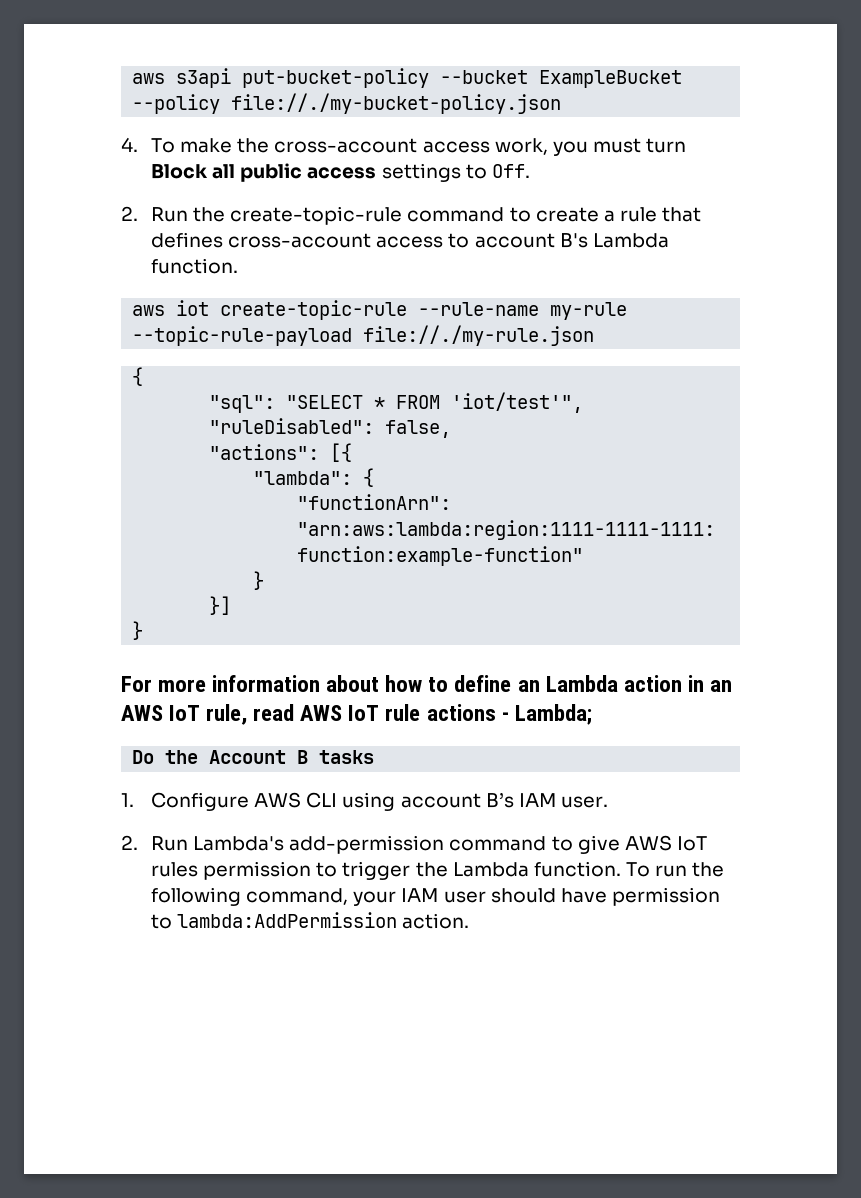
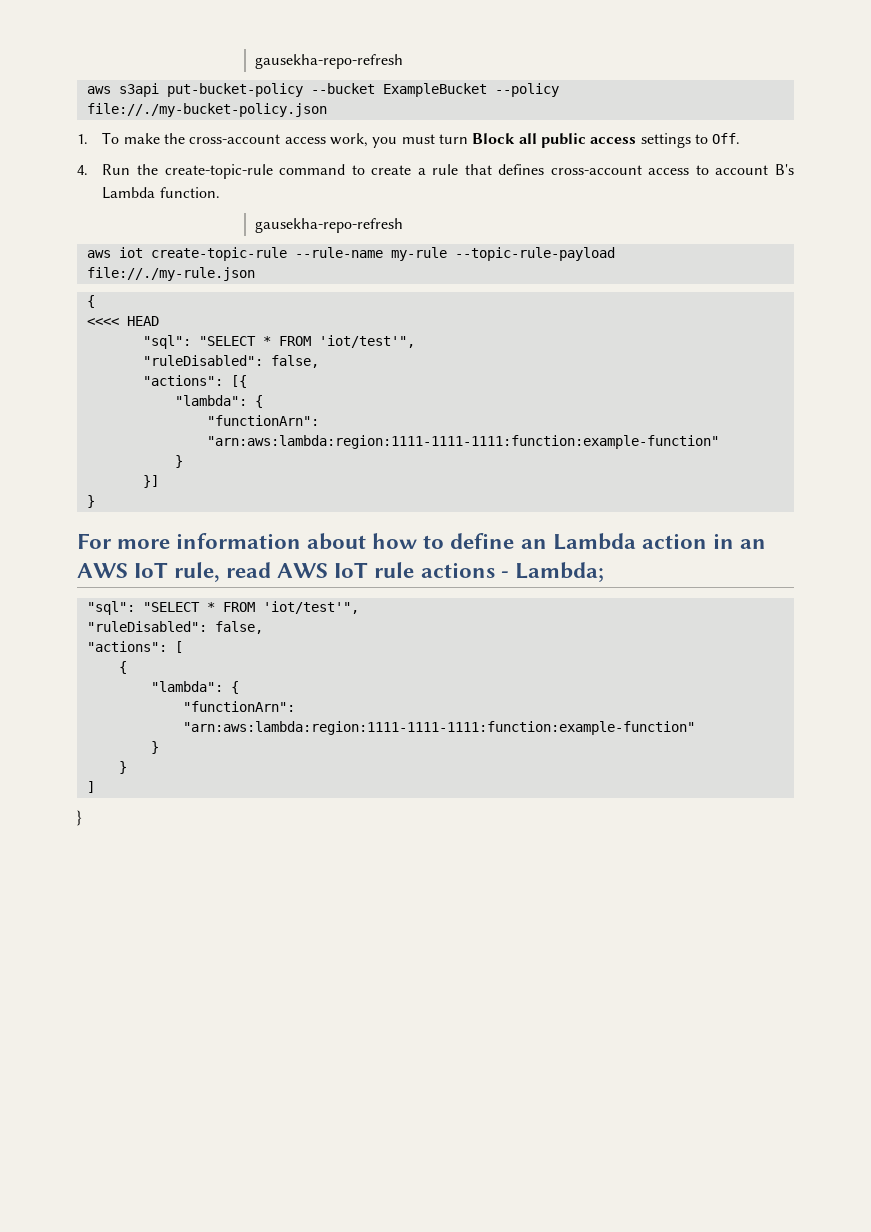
(132, 78) none -> [255,54,404,69] gausekha-repo-refresh //
[121,137,138,152] 4. -> [77,134,88,144] 1.
[121,206,138,221] 2. -> [77,165,88,175] 4.
(239, 266) none -> [255,218,404,233] // gausekha-repo-refresh
(144, 376) none -> [86,316,159,326] // <<<< HEAD
[132,750,375,764] [121,792,608,811] [121,835,707,854] [151,861,725,880] [151,887,720,906] [151,912,470,929] Do the Account B tasks // 1. Configure AWS CLI using account B’s IAM user. // 2. Run Lambda's add-permission command to give AWS IoT rules permission to trigger the Lambda function. To run the following command, your IAM user should have permission to lambda:AddPermission action. -> [86,601,359,615] [86,621,263,634] [86,641,183,653] [118,661,127,674] [150,681,239,694] [182,701,295,712] [182,721,695,735] [150,741,159,754] [118,761,127,774] [86,781,95,793] [77,810,82,826] "sql": "SELECT * FROM 'iot/test'", // "ruleDisabled": false, // "actions": [ // { // "lambda": { // "functionArn": "arn:aws:lambda:region:1111-1111-1111:function:example-function" // } // } // ] // }

